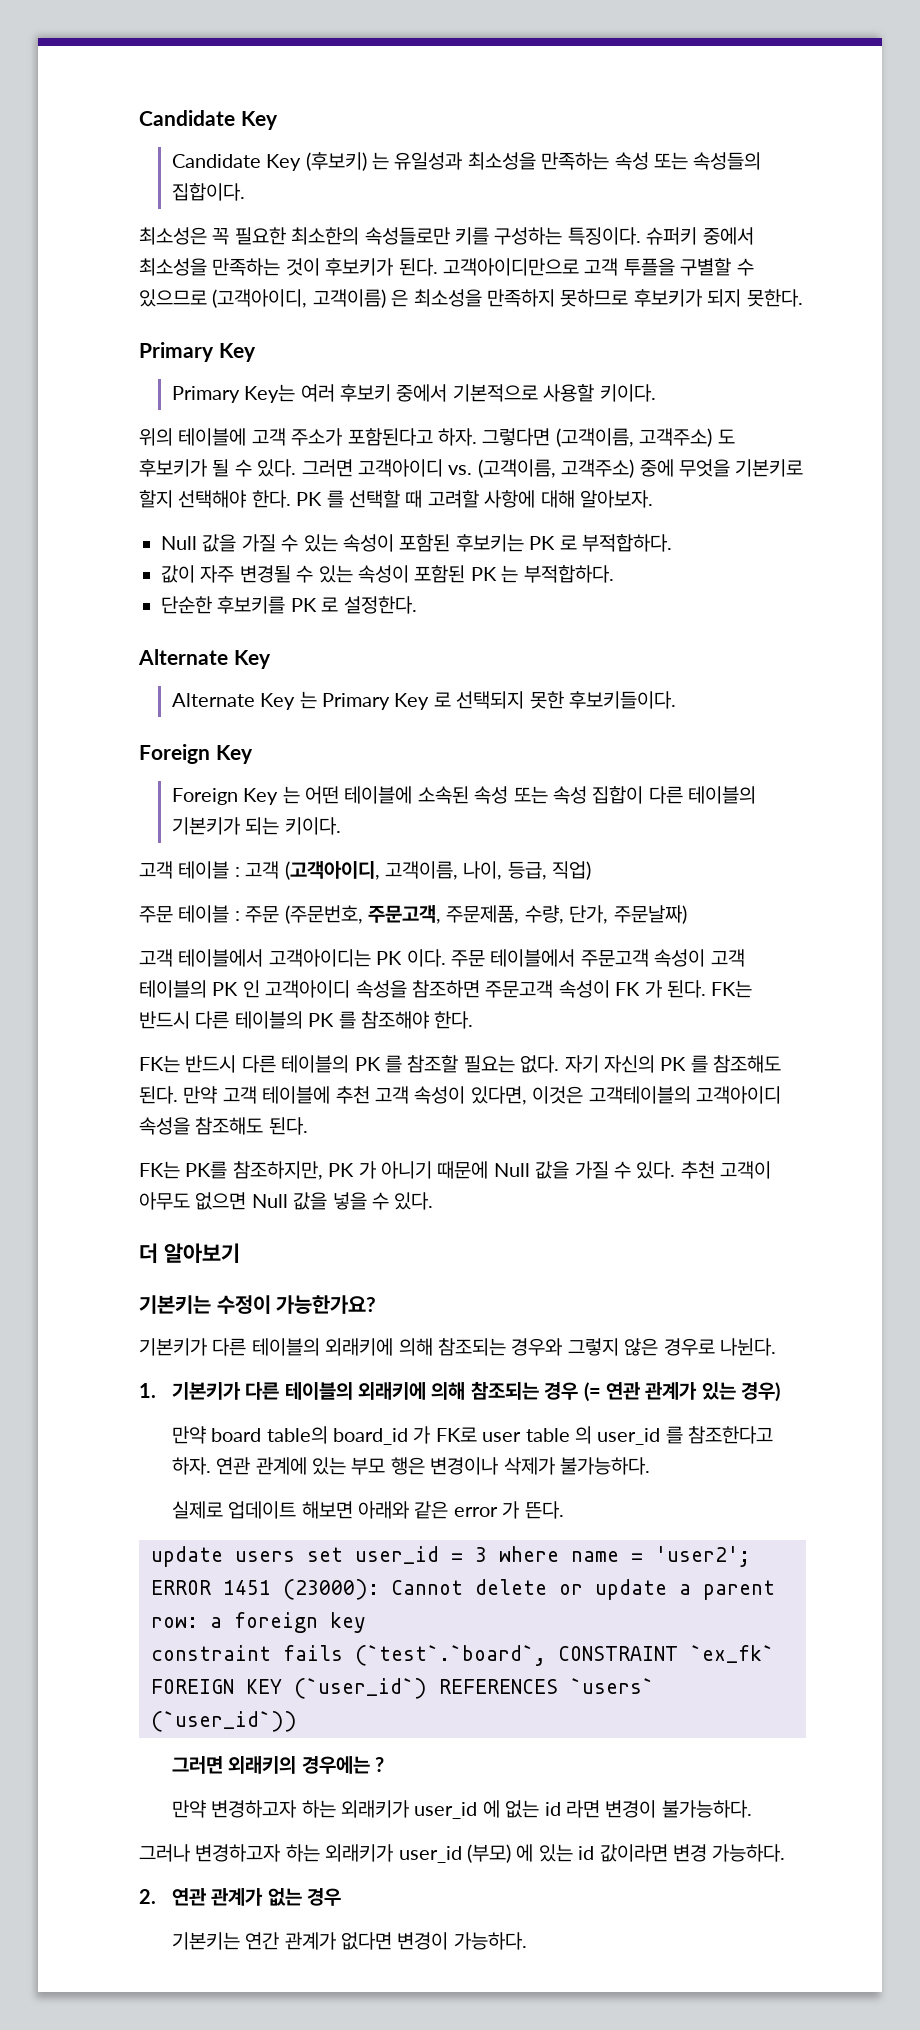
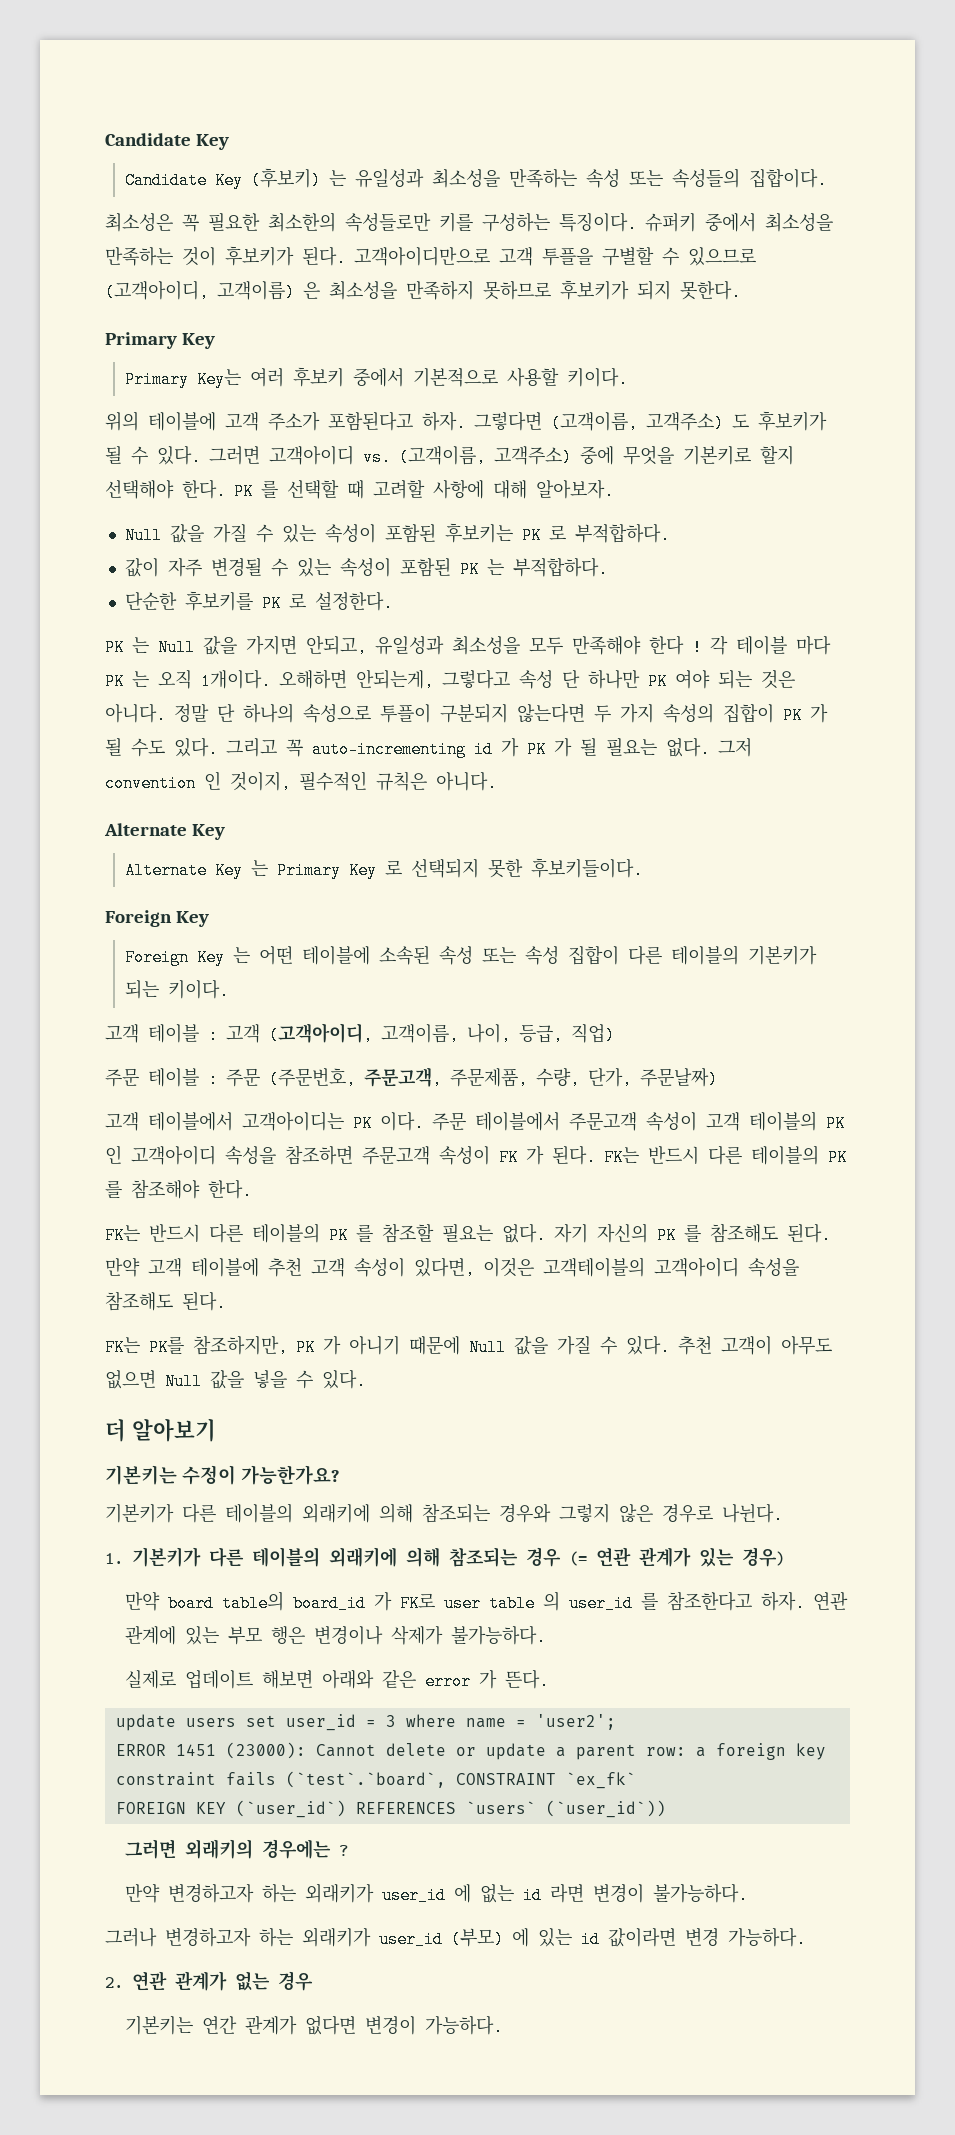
(417, 605) none -> [105,635,831,656] [105,669,795,690] [105,703,828,724] [105,737,752,758] [105,771,497,792] // PK 는 Null 값을 가지면 안되고, 유일성과 최소성을 모두 만족해야 한다 ! 각 테이블 마다 PK 는 오직 1개이다. 오해하면 안되는게, 그렇다고 속성 단 하나만 PK 여야 되는 것은 아니다. 정말 단 하나의 속성으로 투플이 구분되지 않는다면 두 가지 속성의 집합이 PK 가 될 수도 있다. 그리고 꼭 auto-incrementing id 가 PK 가 될 필요는 없다. 그저 convention 인 것이지, 필수적인 규칙은 아니다.

